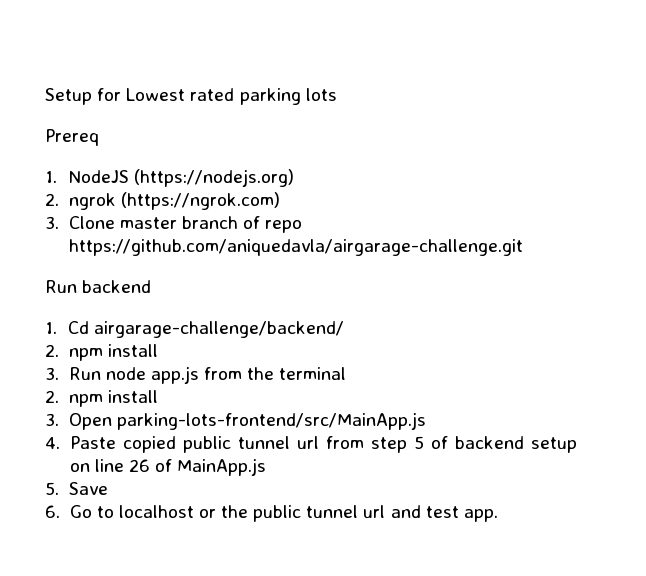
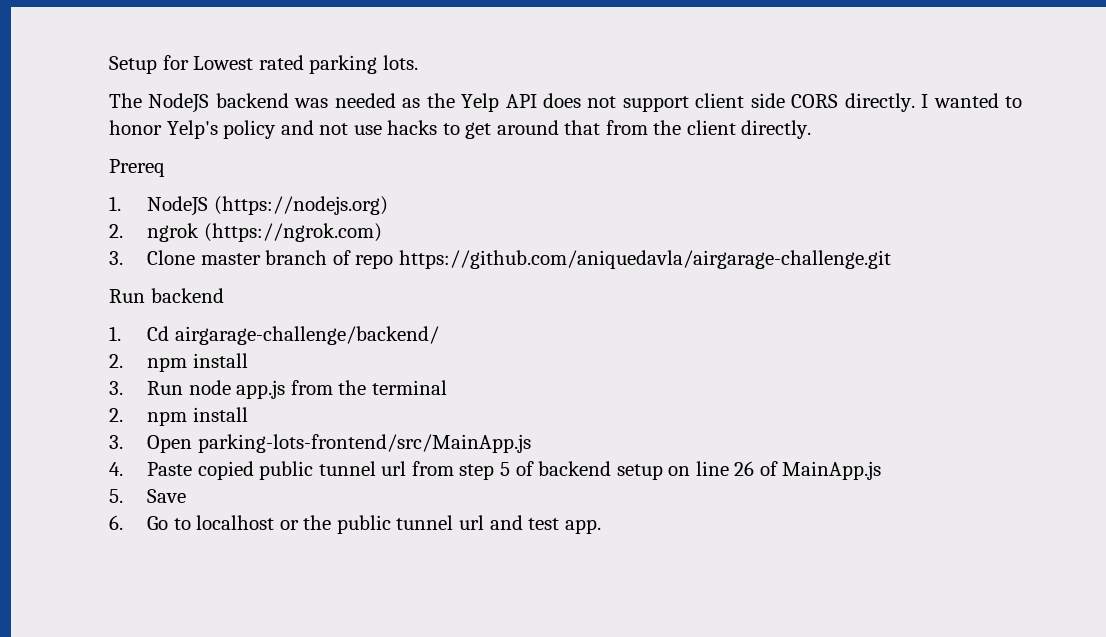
[305,88,337,101] lots -> [382,55,418,70] [109,93,1023,113] [109,120,812,139] lots. // The NodeJS backend was needed as the Yelp API does not support client side CORS directly. I wanted to honor Yelp's policy and not use hacks to get around that from the client directly.

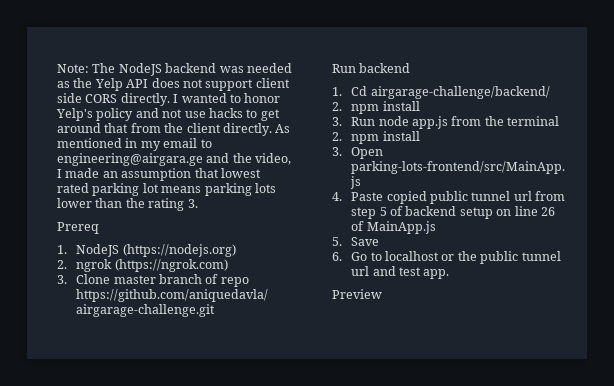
[109,55,418,74] Setup for Lowest rated parking lots. // -> [57,64,89,73] Note:
(812, 129) none -> [275,124,291,133] [57,138,212,151] [57,153,292,166] [57,168,261,181] [57,183,276,196] [57,198,198,211] As mentioned in my email to engineering@airgara.ge and the video, I made an assumption that lowest rated parking lot means parking lots lower than the rating 3.
(601, 526) none -> [332,289,382,299] // Preview

